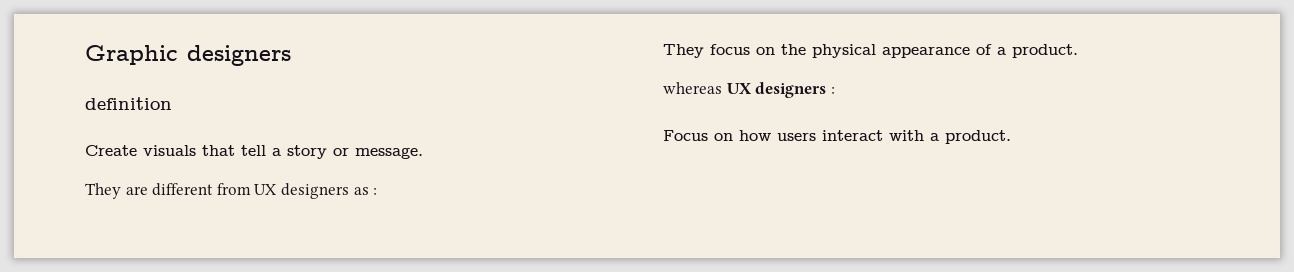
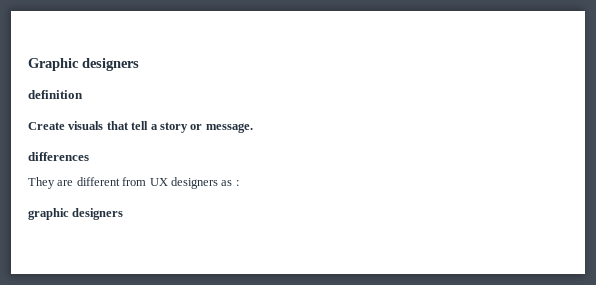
(423, 153) none -> [28,152,89,161] // differences
[663,44,1078,58] [663,82,835,98] [663,130,1011,144] They focus on the physical appearance of a product. // whereas UX designers : // Focus on how users interact with a product. -> [28,208,124,220] graphic designers

